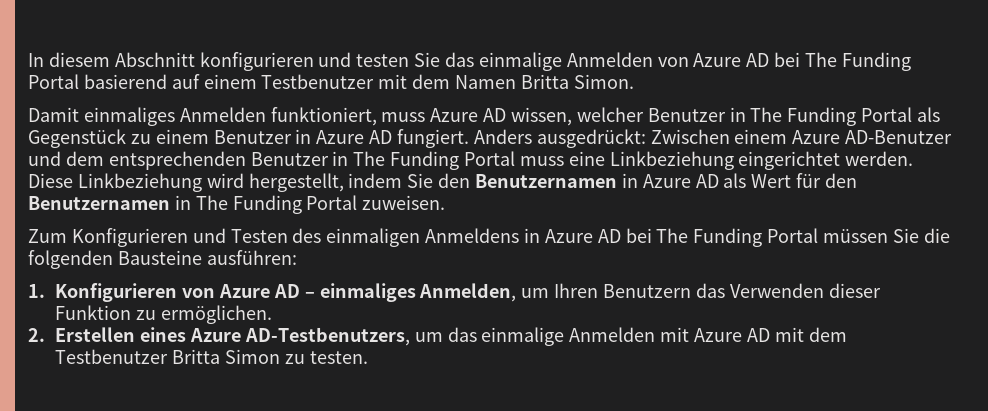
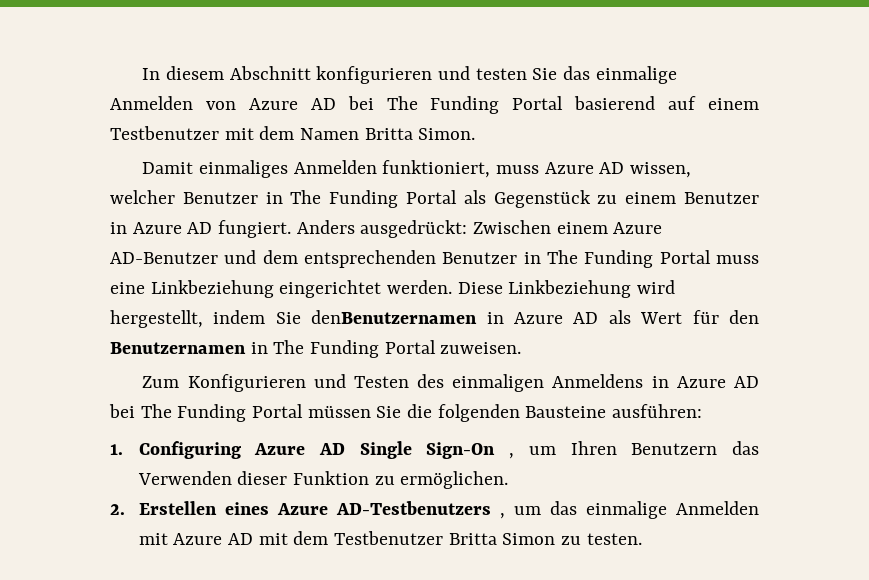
[438,173,618,188] den Benutzernamen -> [311,310,478,324] denBenutzernamen
[55,283,517,302] Konfigurieren von Azure AD – einmaliges Anmelden, -> [138,441,515,459] Configuring Azure AD Single Sign-On ,
[244,327,410,346] AD-Testbenutzers, -> [335,501,505,519] AD-Testbenutzers ,

